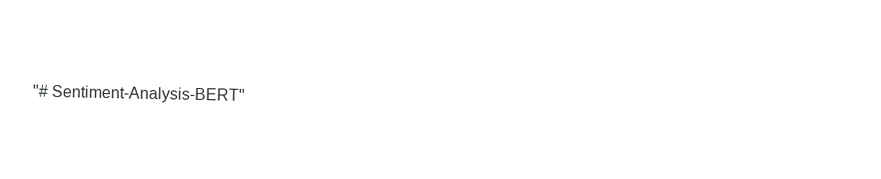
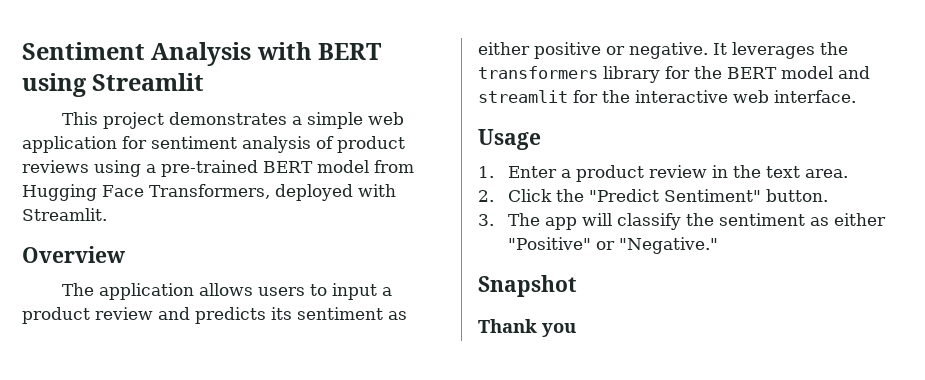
[32,84,246,104] "# Sentiment-Analysis-BERT" -> [22,42,383,66] [22,73,205,97] [61,112,404,129] [22,136,405,153] [22,160,414,177] [22,184,396,201] [22,208,107,221] [22,246,125,263] [61,283,392,300] [22,307,407,324] [478,42,848,59] [478,66,870,83] [478,90,856,103] [478,129,541,150] [478,165,848,182] [478,189,828,202] [478,213,886,230] [507,237,718,254] [478,275,577,297] [478,319,576,337] Sentiment Analysis with BERT using Streamlit // This project demonstrates a simple web application for sentiment analysis of product reviews using a pre-trained BERT model from Hugging Face Transformers, deployed with Streamlit. // Overview // The application allows users to input a product review and predicts its sentiment as either positive or negative. It leverages the transformers library for the BERT model and streamlit for the interactive web interface. // Usage // 1. Enter a product review in the text area. // 2. Click the "Predict Sentiment" button. // 3. The app will classify the sentiment as either "Positive" or "Negative." // Snapshot // Thank you

